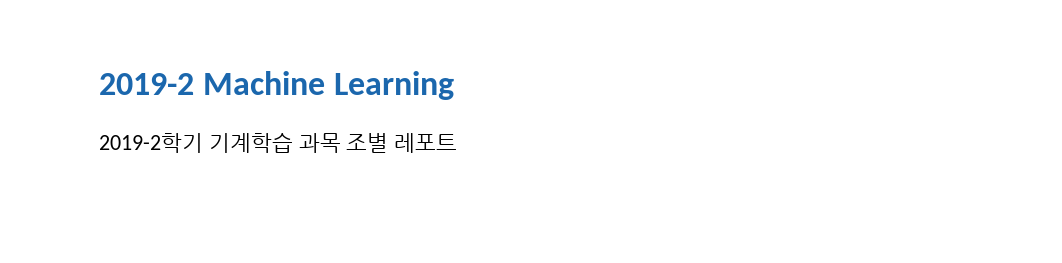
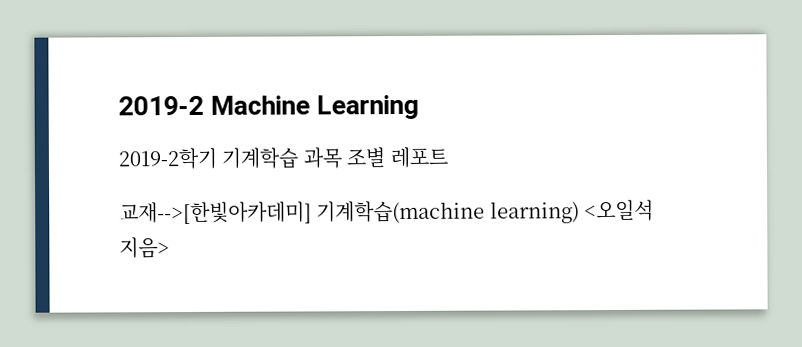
(458, 143) none -> [119,199,655,225] [119,237,170,259] // 교재-->[한빛아카데미] 기계학습(machine learning) <오일석 지음>

